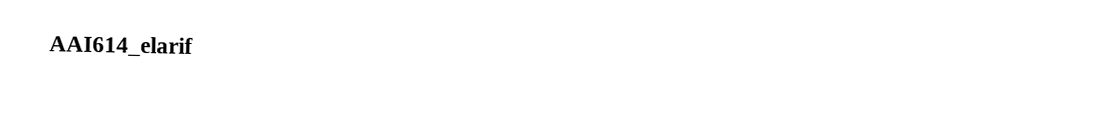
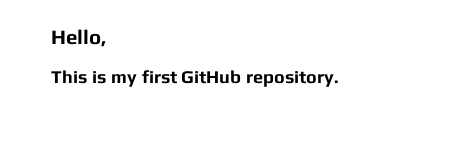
[49,35,193,58] AAI614_elarif -> [51,29,106,47] [51,70,340,87] Hello, // This is my first GitHub repository.

